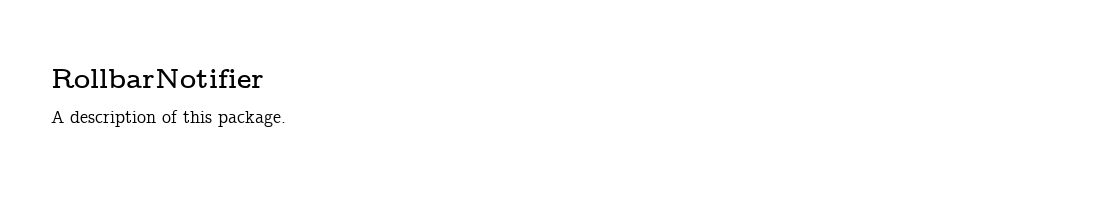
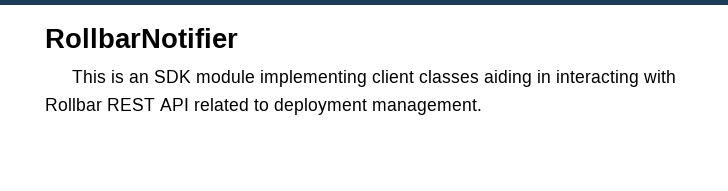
[51,110,286,127] A description of this package. -> [72,70,677,87] [45,98,482,115] This is an SDK module implementing client classes aiding in interacting with Rollbar REST API related to deployment management.

